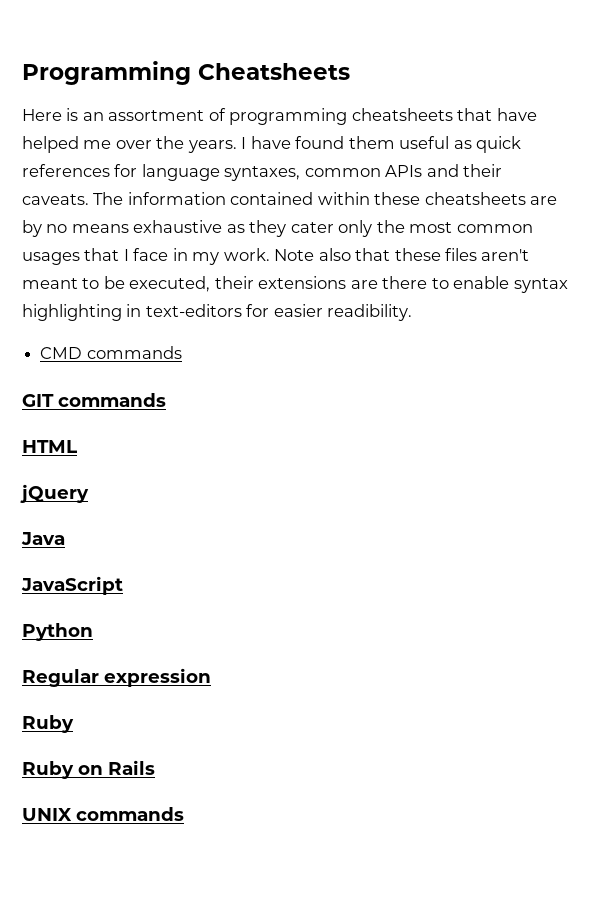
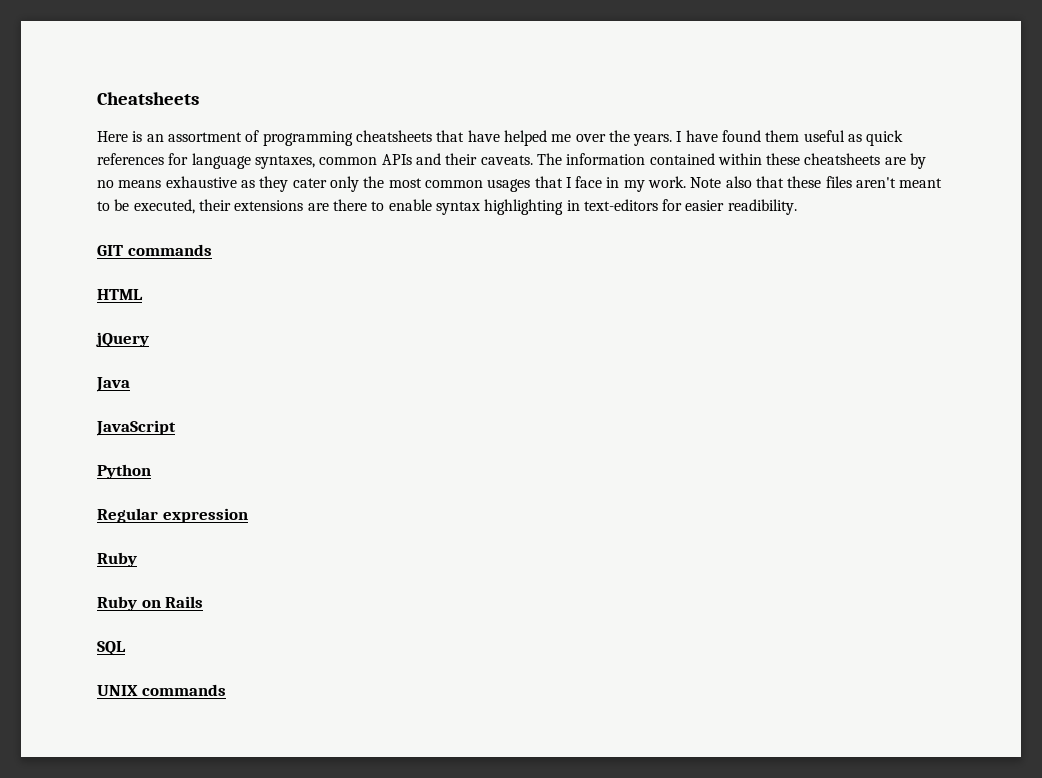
[22,61,191,85] Programming -> (97, 98) none
[40,346,182,359] // CMD commands -> (797, 207) none
(155, 767) none -> [97,641,126,656] // SQL

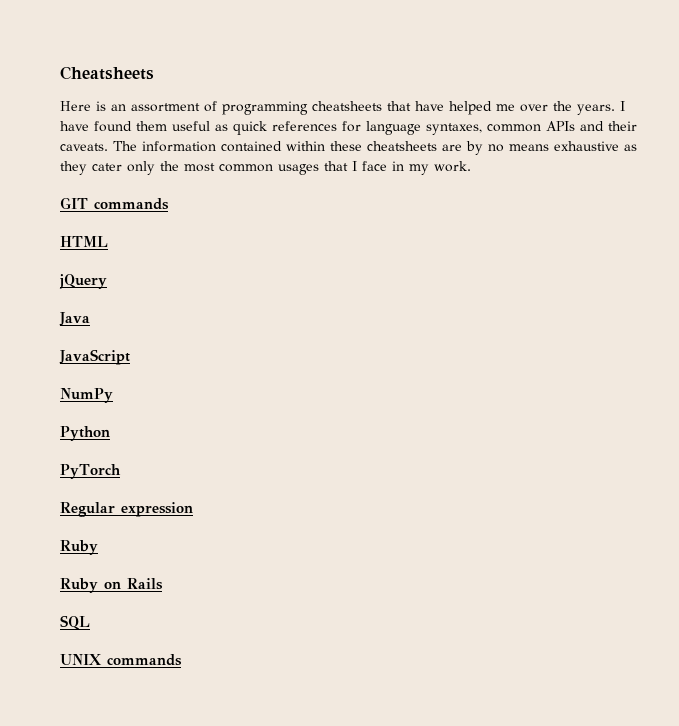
[690,176,943,188] [97,199,797,215] Note also that these files aren't meant to be executed, their extensions are there to enable syntax highlighting in text-editors for easier readibility. -> (471, 166) none
(176, 428) none -> [60,388,113,403] // NumPy
(151, 471) none -> [60,464,121,479] // PyTorch

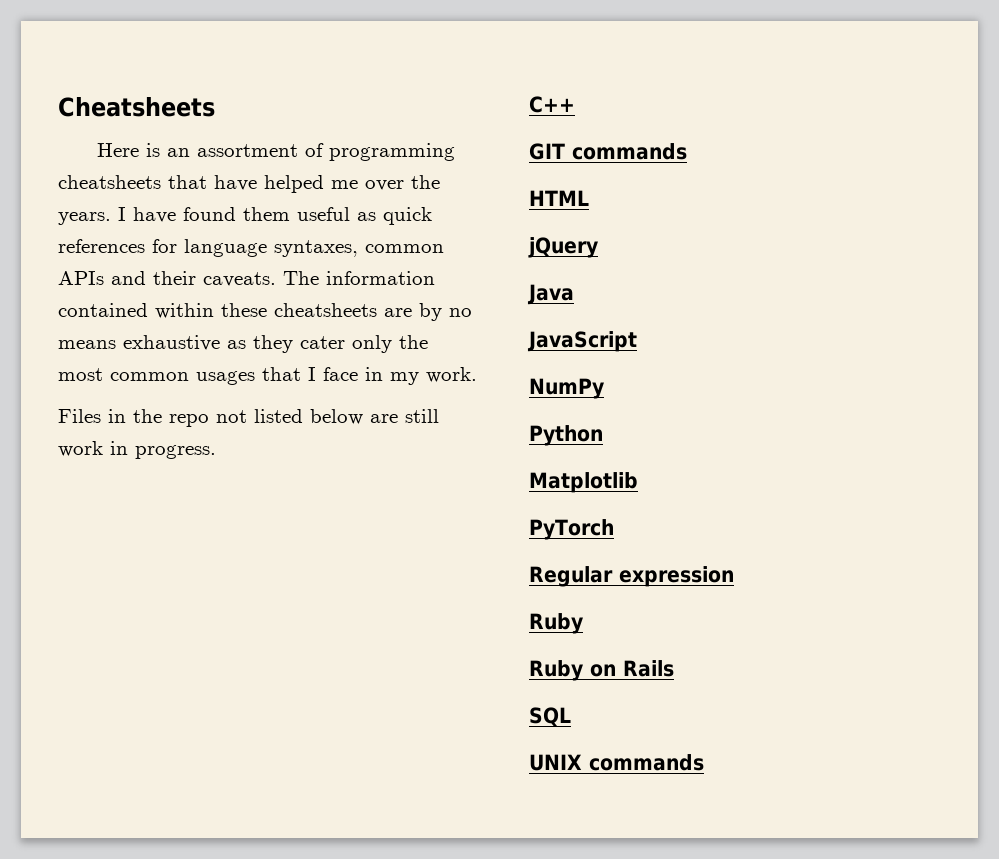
(471, 166) none -> [58,409,439,427] [58,441,216,459] [529,96,575,113] // Files in the repo not listed below are still work in progress. // C++
(110, 433) none -> [529,472,638,493] // Matplotlib

